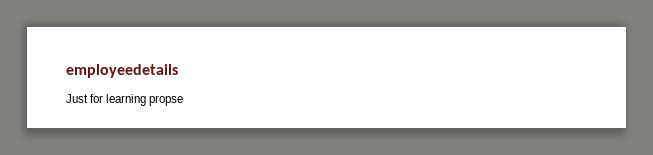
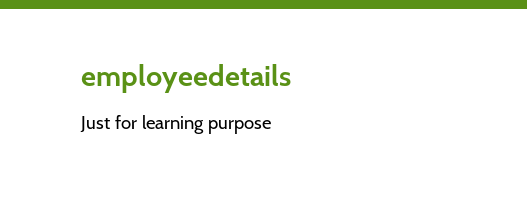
[149,95,184,106] propse -> [207,120,271,134] purpose

